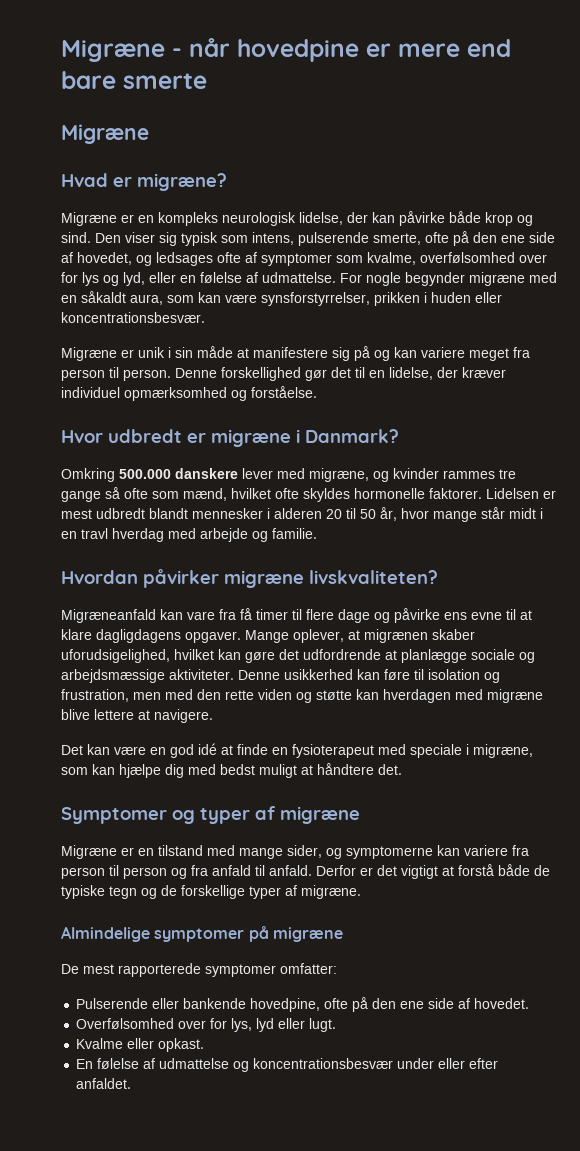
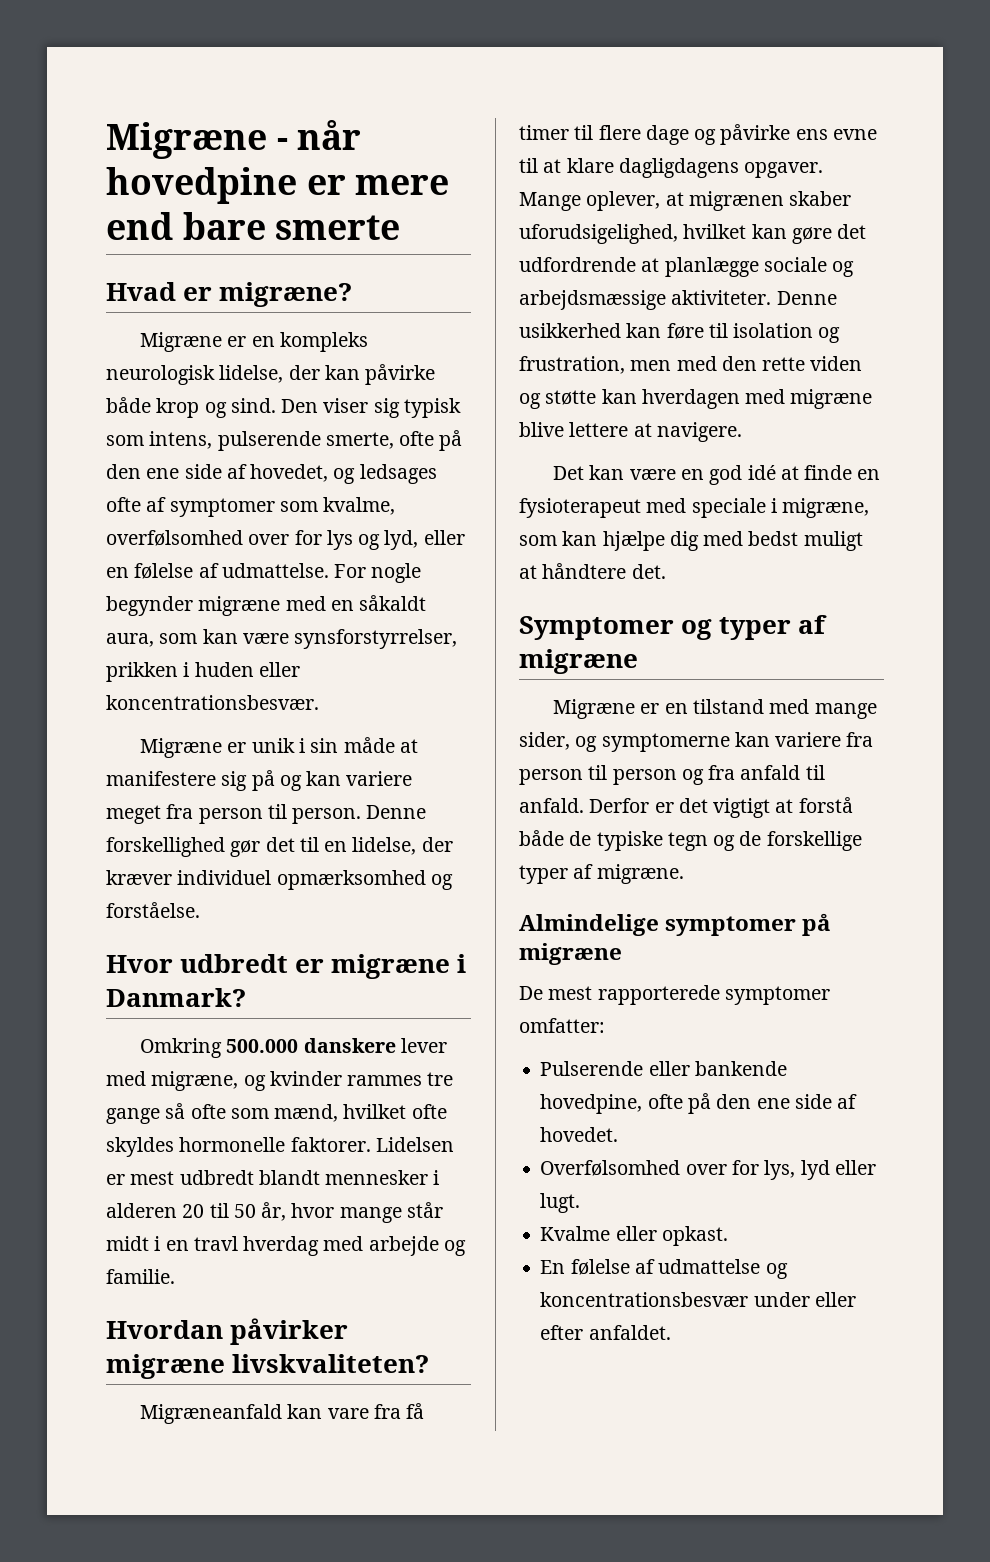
[61,124,149,144] // Migræne -> (401, 227) none

